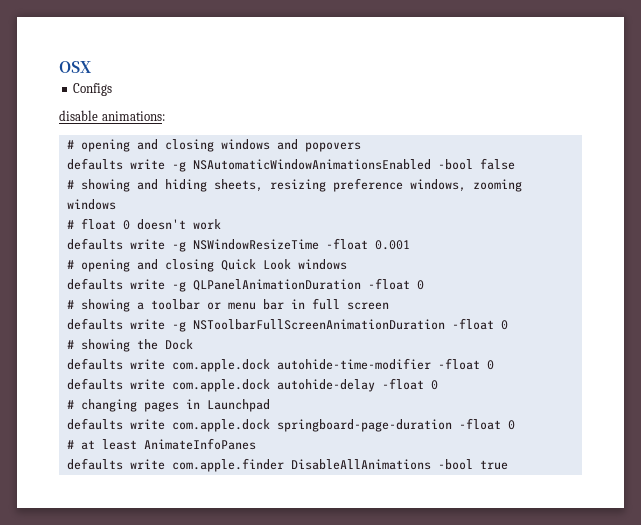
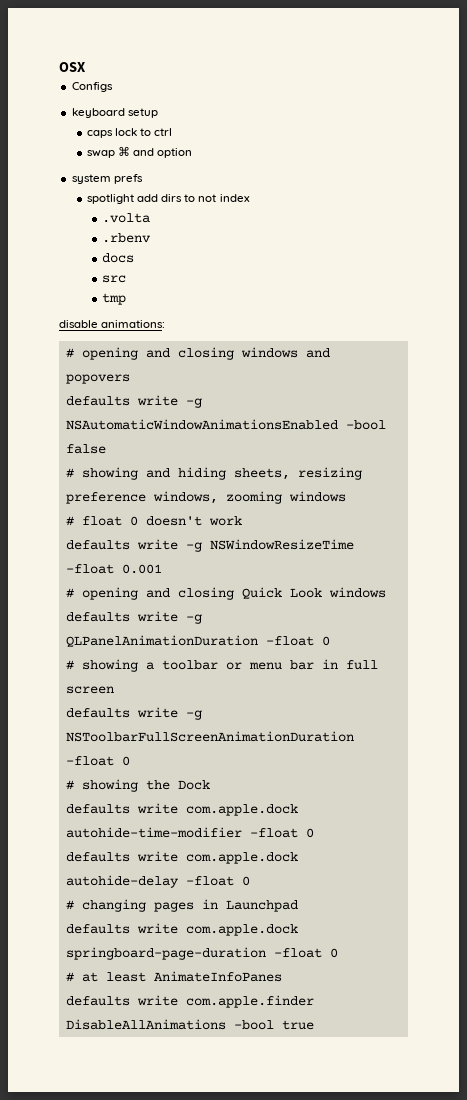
(113, 89) none -> [71,108,158,118] [86,128,173,138] [86,146,193,158] [71,174,143,184] [86,194,250,204] [102,213,151,223] [102,233,152,243] [102,253,135,263] [102,275,127,283] [102,293,127,305] // keyboard setup // caps lock to ctrl // swap ⌘ and option // system prefs // spotlight add dirs to not index // .volta // .rbenv // docs // src // tmp

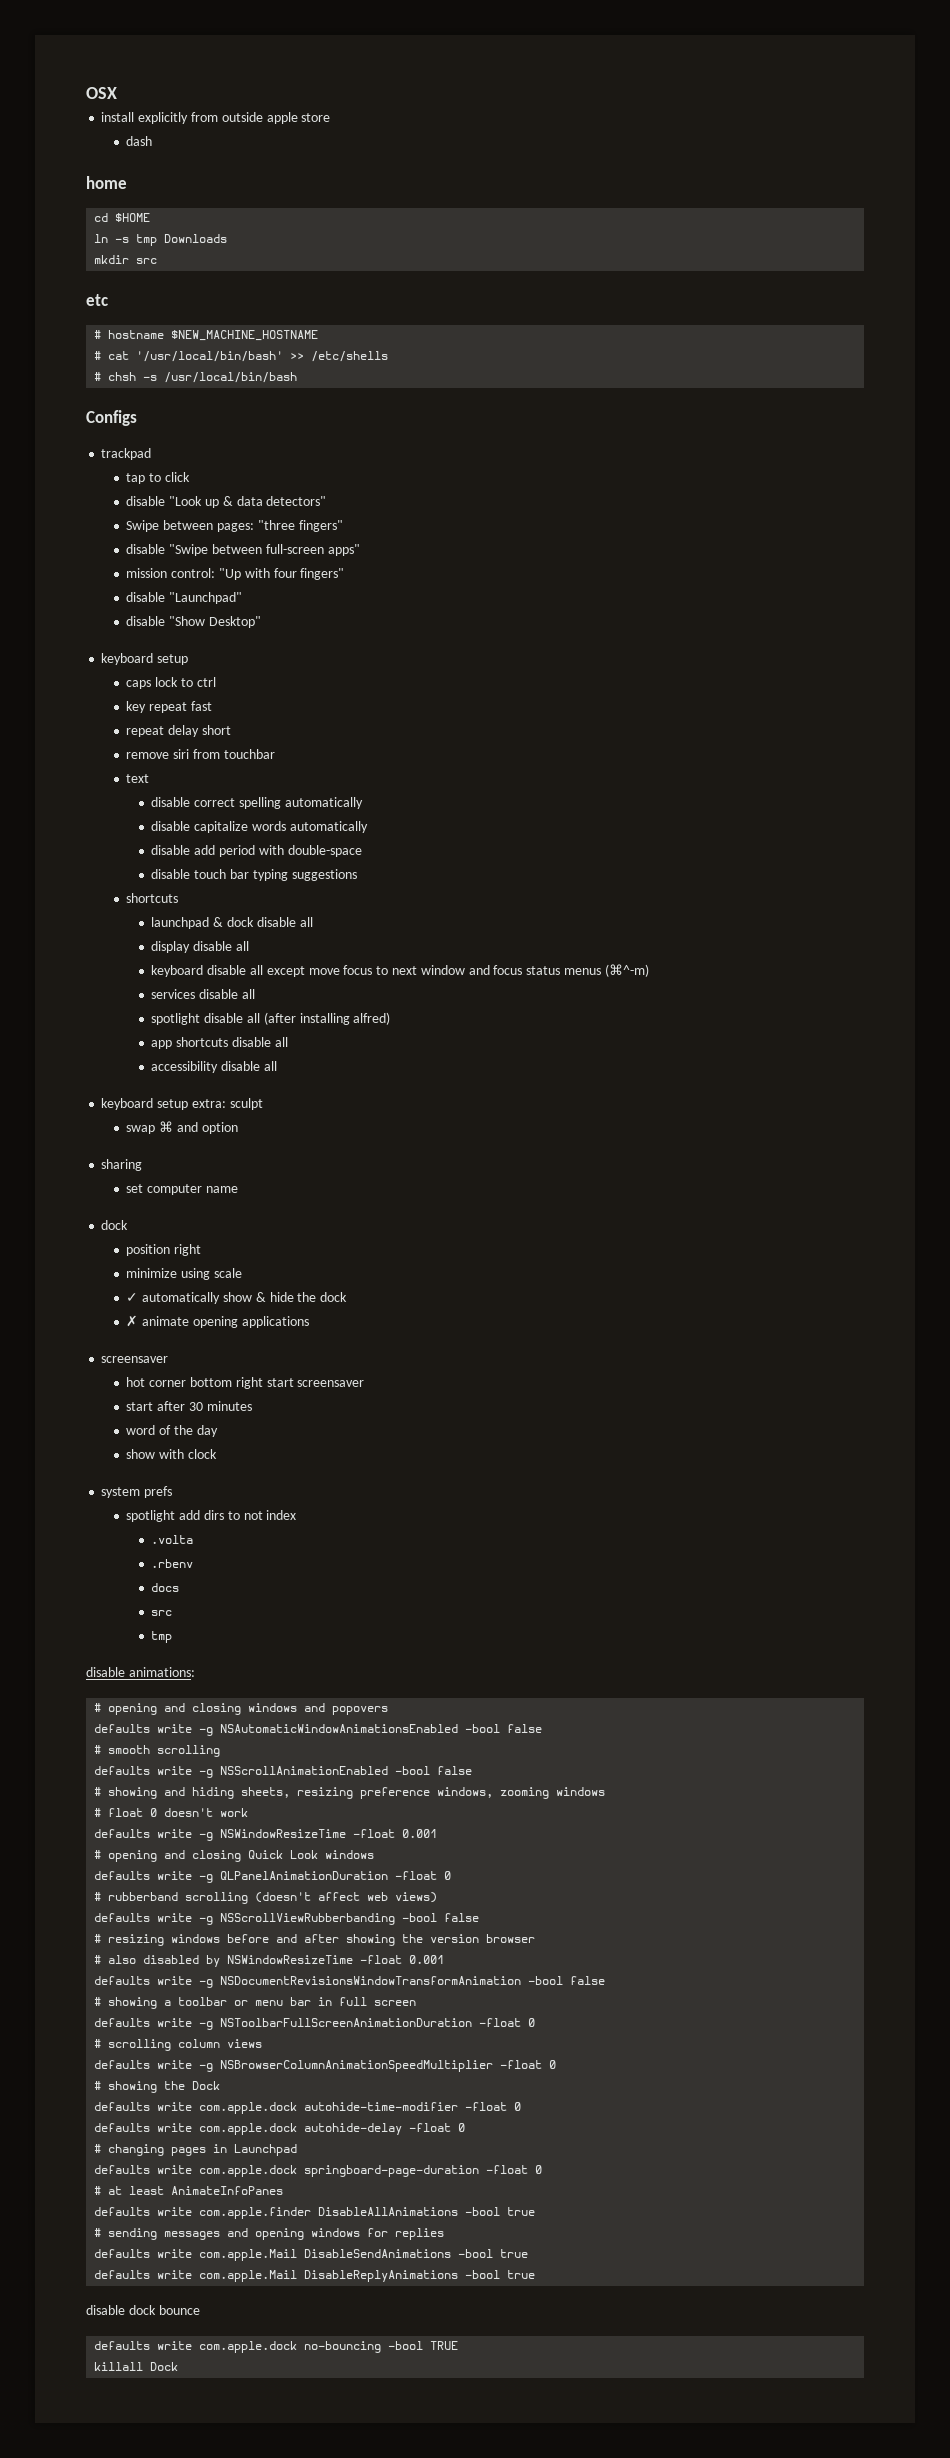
[71,82,113,92] Configs -> [101,112,331,124] [126,136,153,146] [86,176,127,189] [94,213,151,222] [94,234,228,246] [94,255,158,264] [86,294,108,306] [94,330,319,341] [94,351,389,362] [94,372,298,383] [86,410,137,426] [101,448,152,460] [126,472,190,484] [126,496,327,508] [126,520,343,532] [126,544,360,556] [126,568,345,580] [126,592,243,604] [126,616,261,628] install explicitly from outside apple store // dash // home // cd $HOME // ln -s tmp Downloads // mkdir src // etc // # hostname $NEW_MACHINE_HOSTNAME // # cat '/usr/local/bin/bash' >> /etc/shells // # chsh -s /usr/local/bin/bash // Configs // trackpad // tap to click // disable "Look up & data detectors" // Swipe between pages: "three fingers" // disable "Swipe between full-screen apps" // mission control: "Up with four fingers" // disable "Launchpad" // disable "Show Desktop"
[86,146,193,158] swap ⌘ and option -> [126,701,212,713] [126,725,231,737] [126,749,275,759] [126,774,150,783] [151,797,363,809] [151,821,368,833] [151,845,362,857] [151,869,357,881] [126,893,179,903] [151,917,313,929] [151,941,250,953] [151,964,649,977] [151,989,256,999] [151,1012,391,1025] [151,1037,288,1049] [151,1061,278,1073] [101,1098,263,1110] [126,1121,238,1134] [101,1159,143,1171] [126,1184,238,1195] [101,1220,129,1230] [126,1244,202,1256] [126,1268,242,1280] [126,1292,348,1304] [126,1315,309,1328] [101,1356,169,1363] [126,1377,365,1389] [126,1401,252,1411] [126,1425,218,1437] [126,1449,217,1459] key repeat fast // repeat delay short // remove siri from touchbar // text // disable correct spelling automatically // disable capitalize words automatically // disable add period with double-space // disable touch bar typing suggestions // shortcuts // launchpad & dock disable all // display disable all // keyboard disable all except move focus to next window and focus status menus (⌘^-m) // services disable all // spotlight disable all (after installing alfred) // app shortcuts disable all // accessibility disable all // keyboard setup extra: sculpt // swap ⌘ and option // sharing // set computer name // dock // position right // minimize using scale // ✓ automatically show & hide the dock // ✗ animate opening applications // screensaver // hot corner bottom right start screensaver // start after 30 minutes // word of the day // show with clock
(106, 449) none -> [94,1745,221,1757] [94,1766,473,1778] // # smooth scrolling // defaults write -g NSScrollAnimationEnabled -bool false
(330, 641) none -> [94,1892,438,1904] [94,1913,480,1925] [94,1934,536,1946] [94,1955,445,1967] [94,1976,606,1988] // # rubberband scrolling (doesn't affect web views) // defaults write -g NSScrollViewRubberbanding -bool false // # resizing windows before and after showing the version browser // # also disabled by NSWindowResizeTime -float 0.001 // defaults write -g NSDocumentRevisionsWindowTransformAnimation -bool false
(130, 761) none -> [94,2039,263,2051] [94,2060,557,2072] // # scrolling column views // defaults write -g NSBrowserColumnAnimationSpeedMultiplier -float 0
(314, 1025) none -> [94,2228,445,2240] [94,2249,529,2261] [94,2270,536,2282] [86,2305,200,2315] [94,2341,459,2353] [94,2362,179,2371] // # sending messages and opening windows for replies // defaults write com.apple.Mail DisableSendAnimations -bool true // defaults write com.apple.Mail DisableReplyAnimations -bool true // disable dock bounce // defaults write com.apple.dock no-bouncing -bool TRUE // killall Dock

